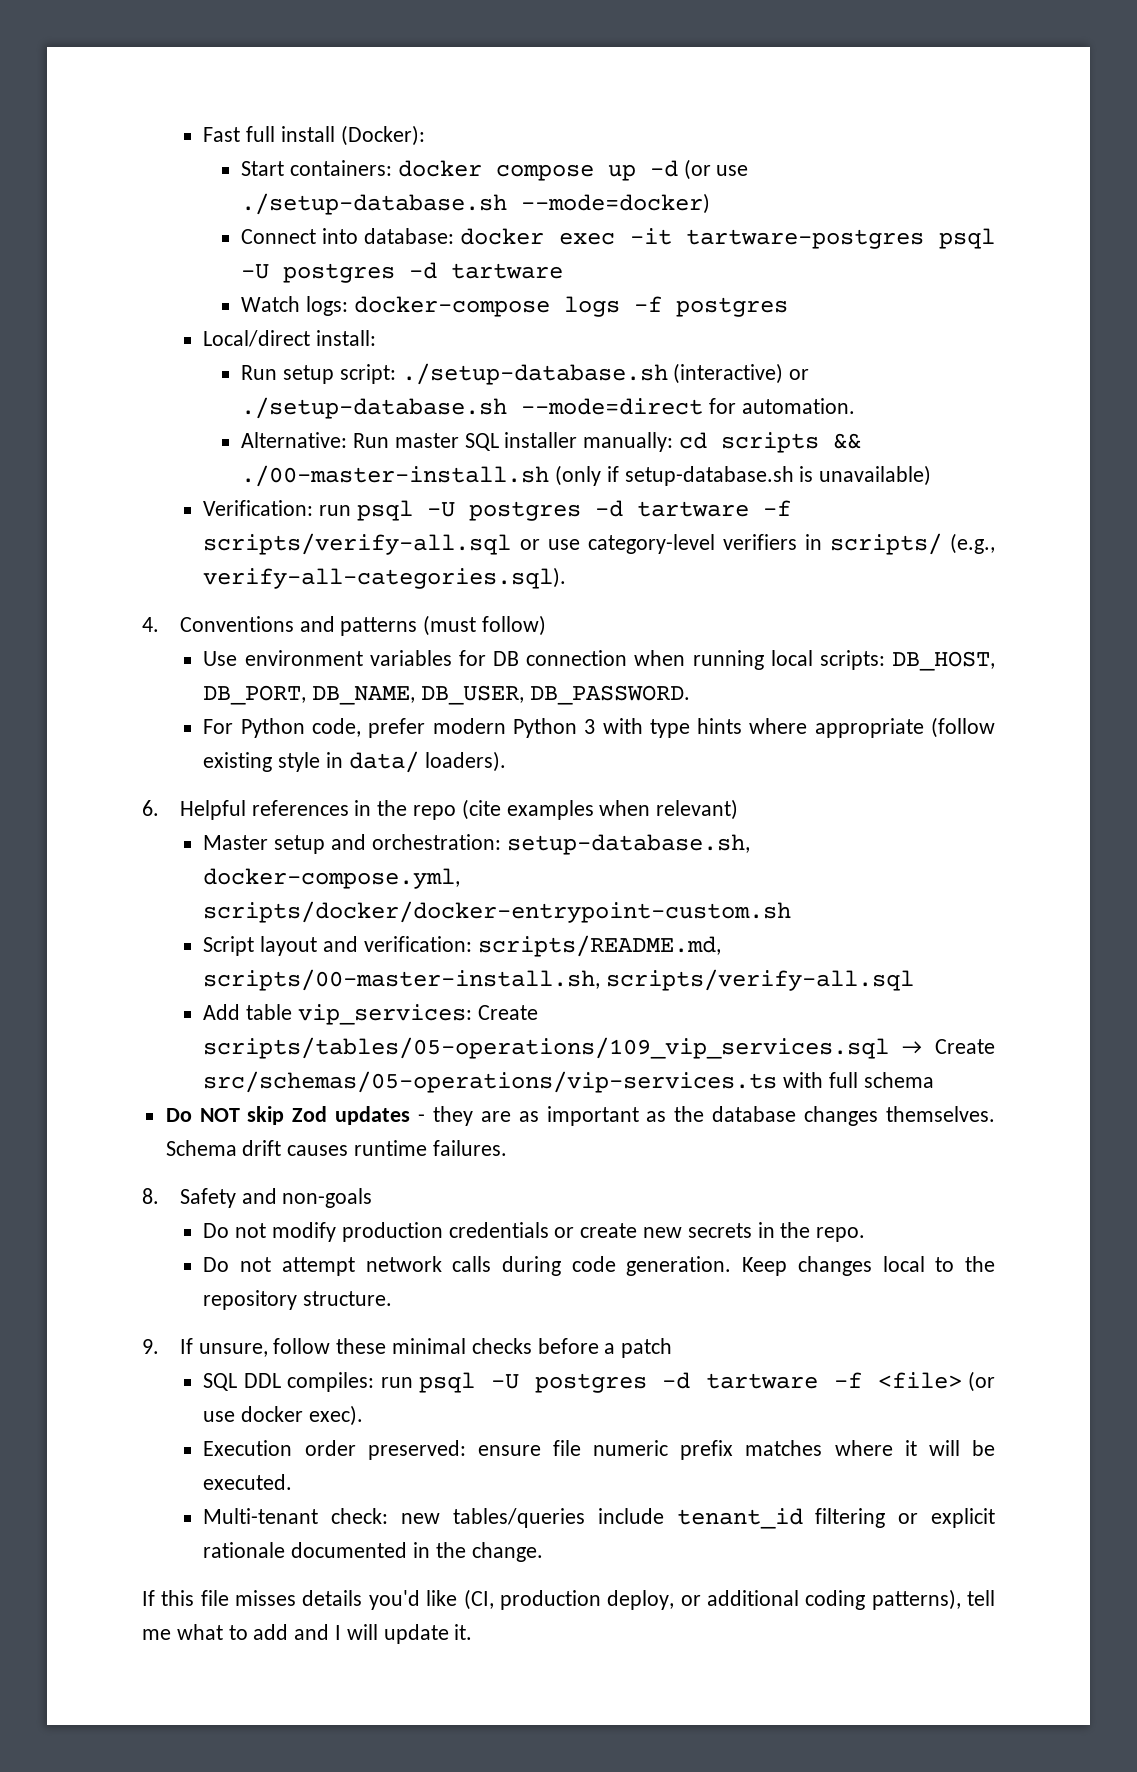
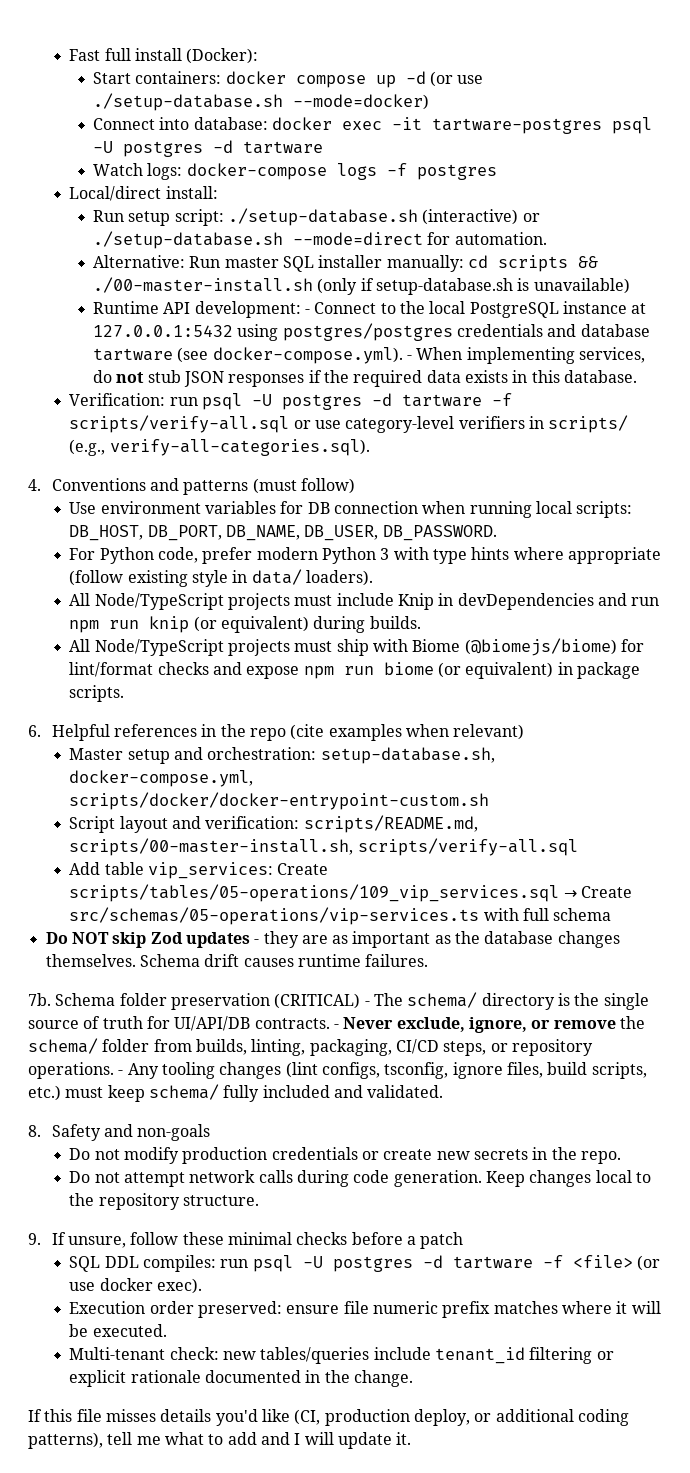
(932, 475) none -> [93,301,647,318] [93,323,650,341] [93,347,646,364] [93,370,637,387] // Runtime API development: - Connect to the local PostgreSQL instance at 127.0.0.1:5432 using postgres/postgres credentials and database tartware (see docker-compose.yml). - When implementing services, do not stub JSON responses if the required data exists in this database.
(506, 761) none -> [69,593,660,610] [69,616,421,633] [69,638,644,656] [69,662,640,679] [69,685,125,702] // All Node/TypeScript projects must include Knip in devDependencies and run npm run knip (or equivalent) during builds. // All Node/TypeScript projects must ship with Biome (@biomejs/biome) for lint/format checks and expose npm run biome (or equivalent) in package scripts.
(507, 1148) none -> [28,992,649,1010] [28,1016,645,1033] [28,1038,593,1056] [28,1062,647,1079] [28,1084,444,1102] // 7b. Schema folder preservation (CRITICAL) - The schema/ directory is the single source of truth for UI/API/DB contracts. - Never exclude, ignore, or remove the schema/ folder from builds, linting, packaging, CI/CD steps, or repository operations. - Any tooling changes (lint configs, tsconfig, ignore files, build scripts, etc.) must keep schema/ fully included and validated.

